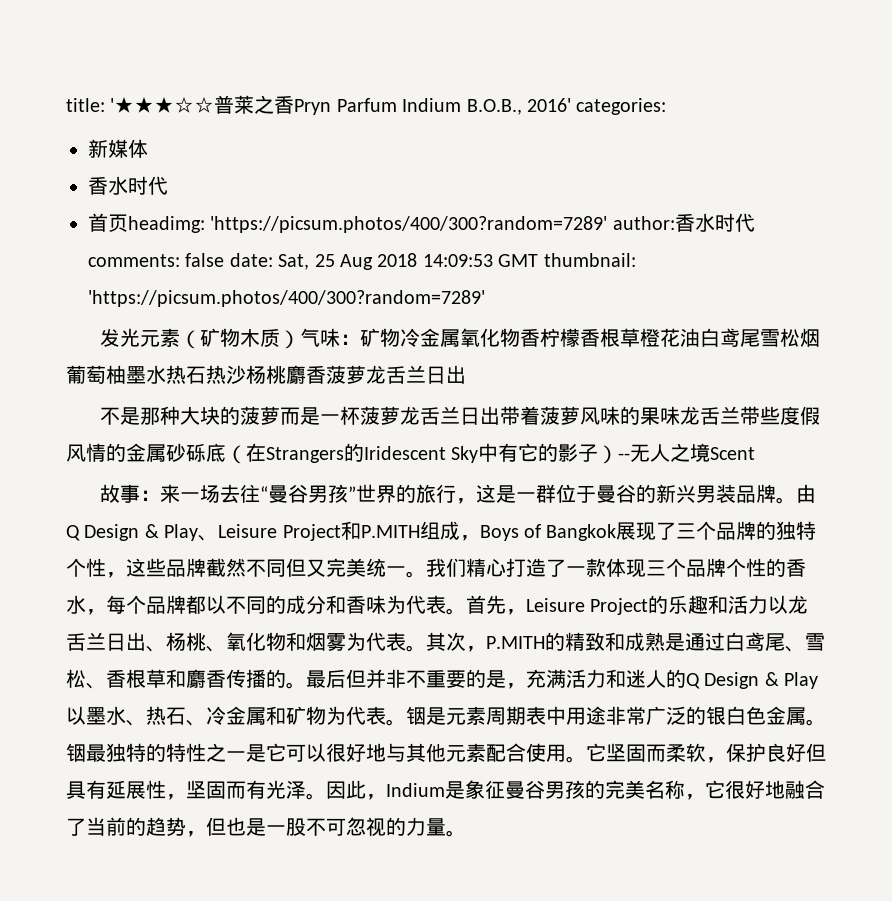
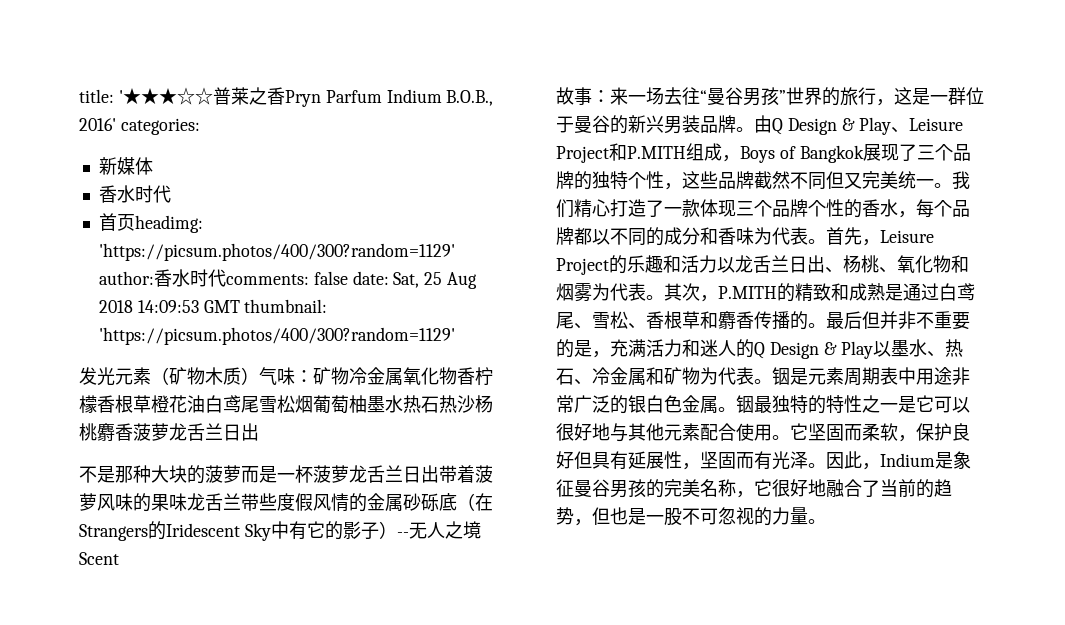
[210,216,608,233] 'https://picsum.photos/400/300?random=7289' -> [98,243,455,261] 'https://picsum.photos/400/300?random=1129'
[88,290,485,307] 'https://picsum.photos/400/300?random=7289' -> [98,327,455,345] 'https://picsum.photos/400/300?random=1129'

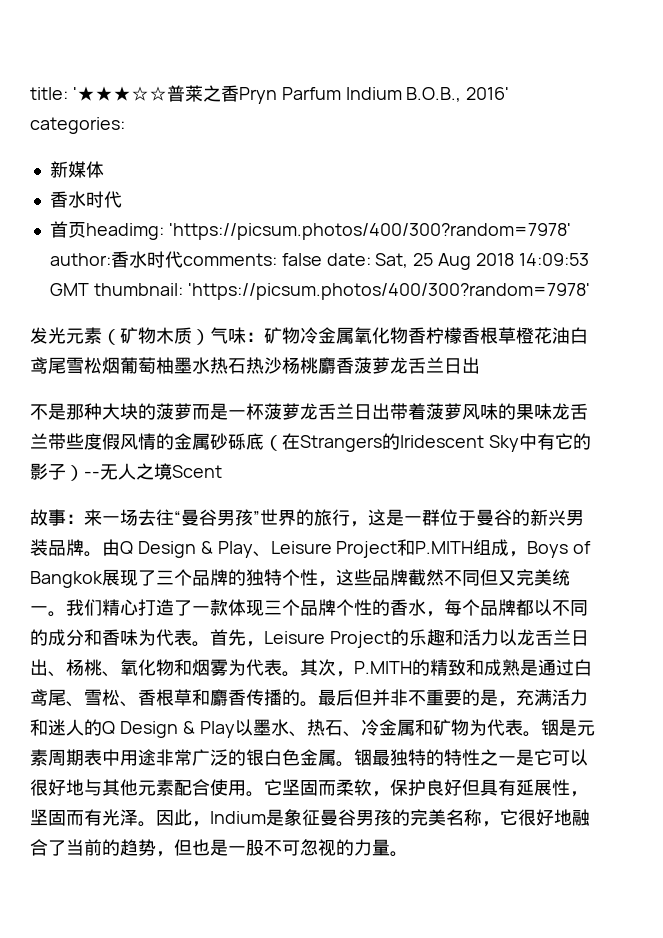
[98,243,455,261] 'https://picsum.photos/400/300?random=1129' -> [168,223,571,240] 'https://picsum.photos/400/300?random=7978'
[98,327,455,345] 'https://picsum.photos/400/300?random=1129' -> [187,283,590,300] 'https://picsum.photos/400/300?random=7978'

